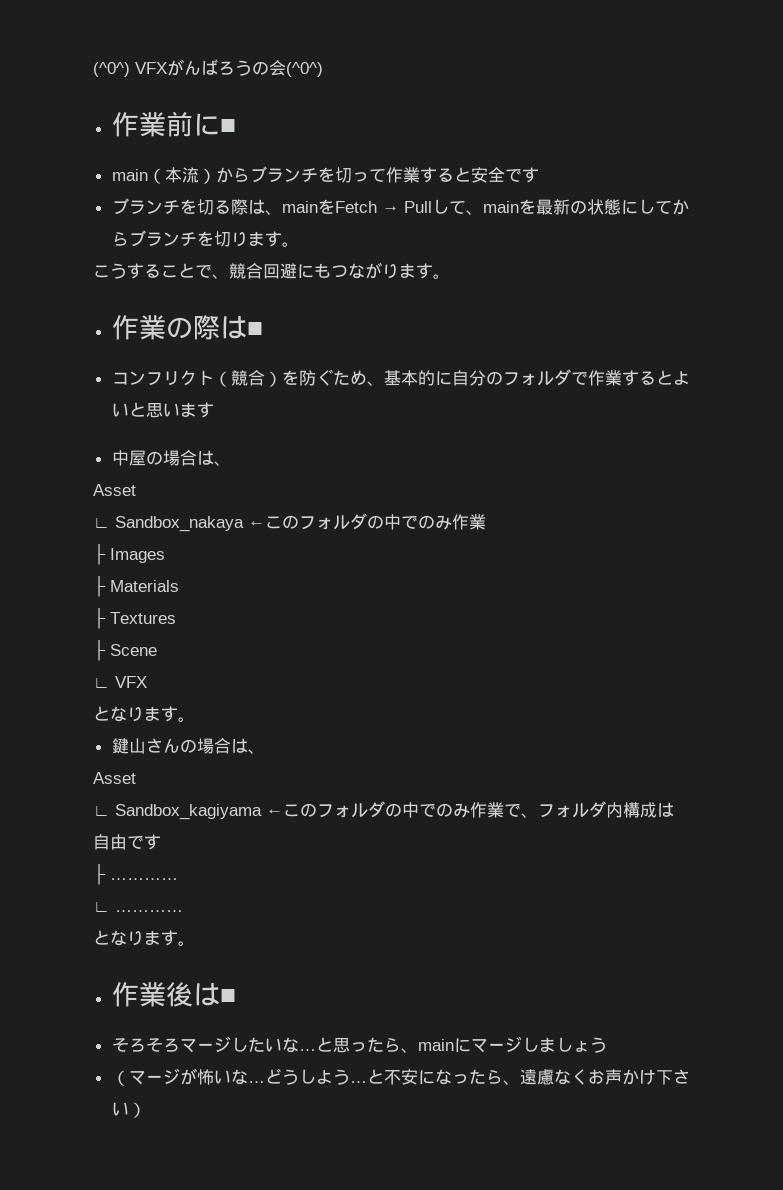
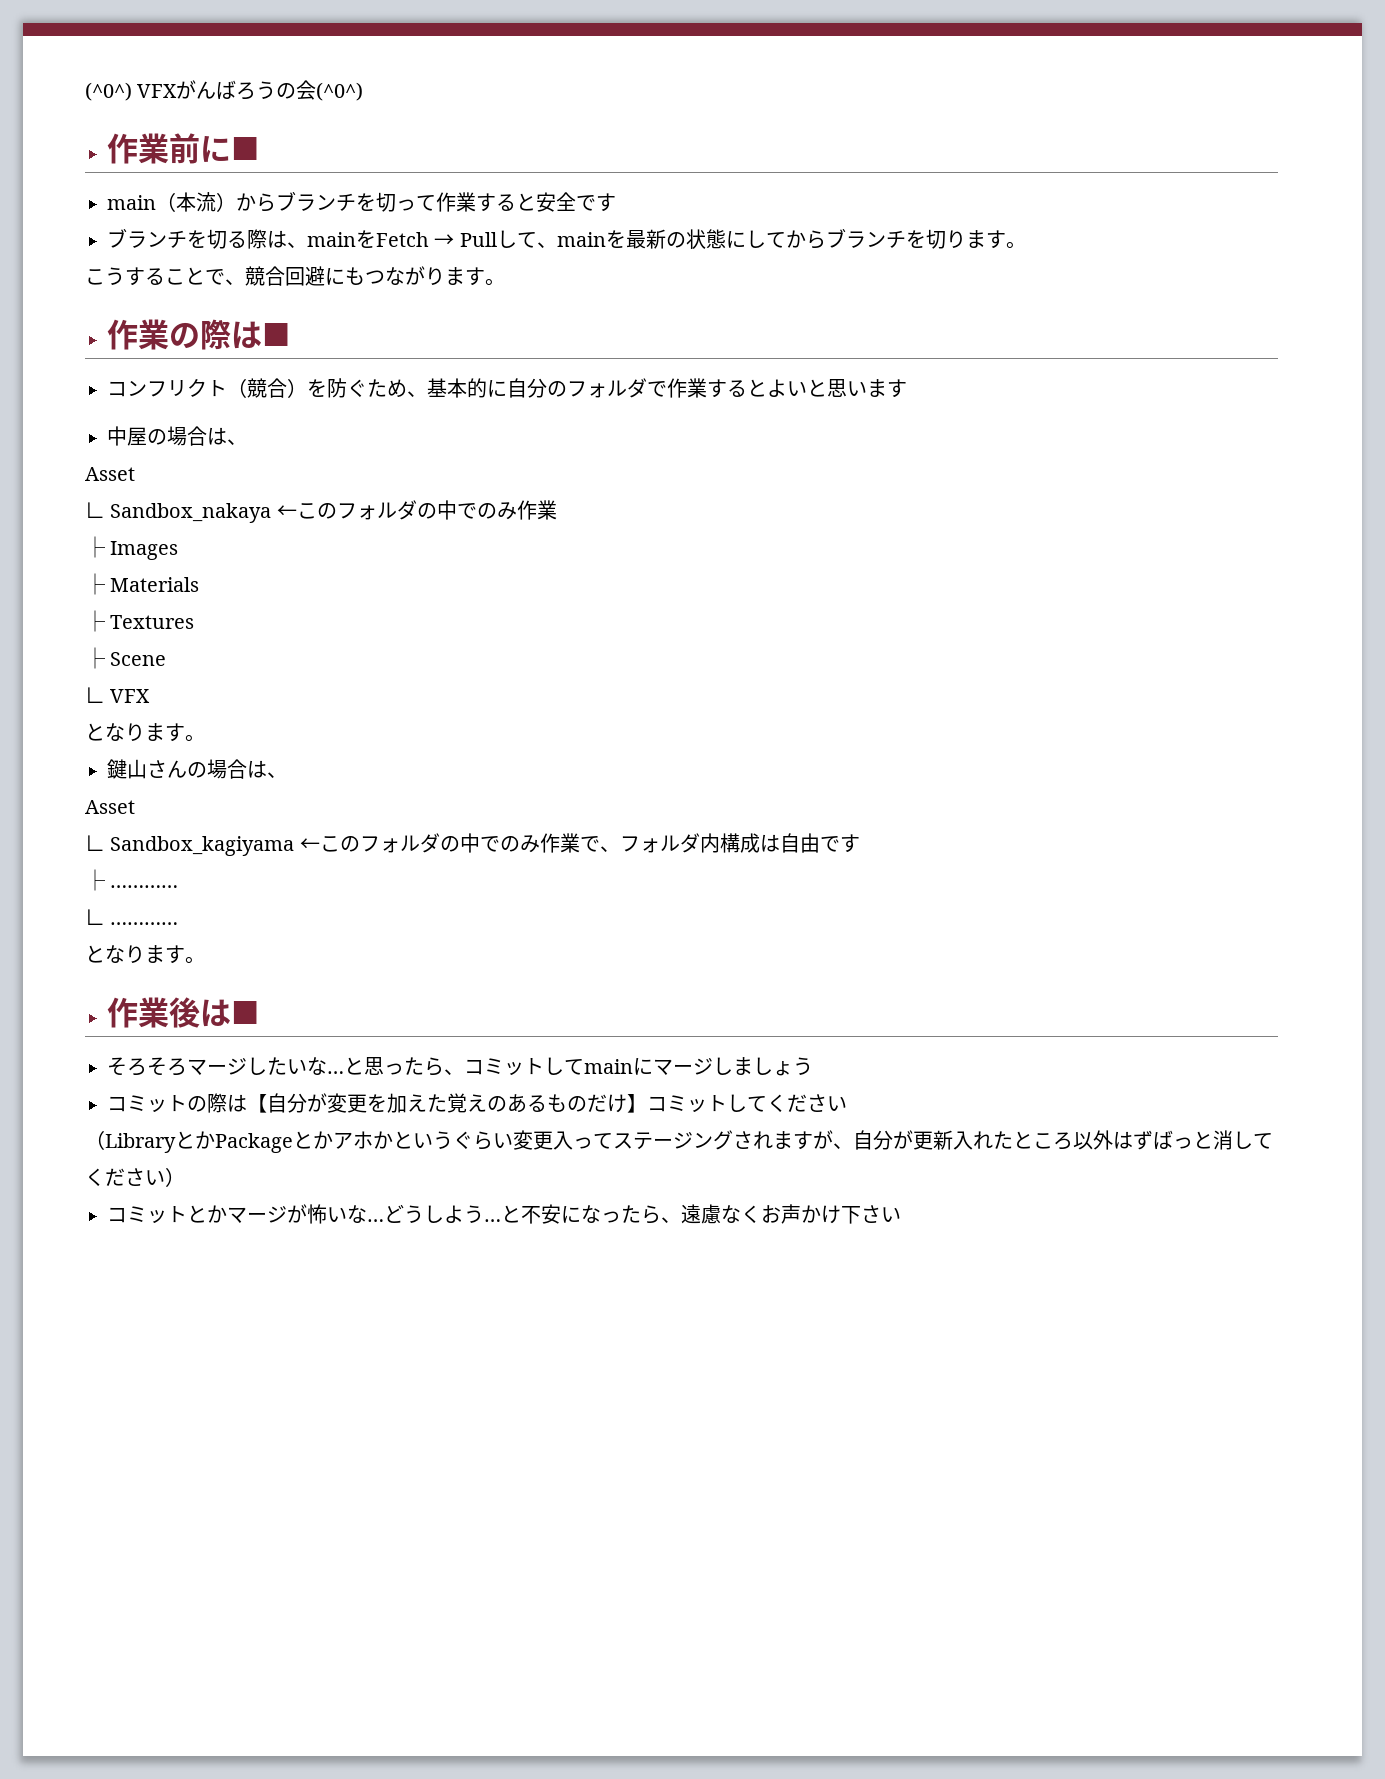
(418, 1050) none -> [464,1057,584,1076] コミットして
[111,1070,129,1086] （ -> [107,1093,847,1113] [85,1130,1273,1153] [85,1167,185,1187] [107,1205,227,1224] コミットの際は【自分が変更を加えた覚えのあるものだけ】コミットしてください // （LibraryとかPackageとかアホかというぐらい変更入ってステージングされますが、自分が更新入れたところ以外はずばっと消してください） // コミットとか
[128,1102,146,1118] ） -> (901, 1214) none

